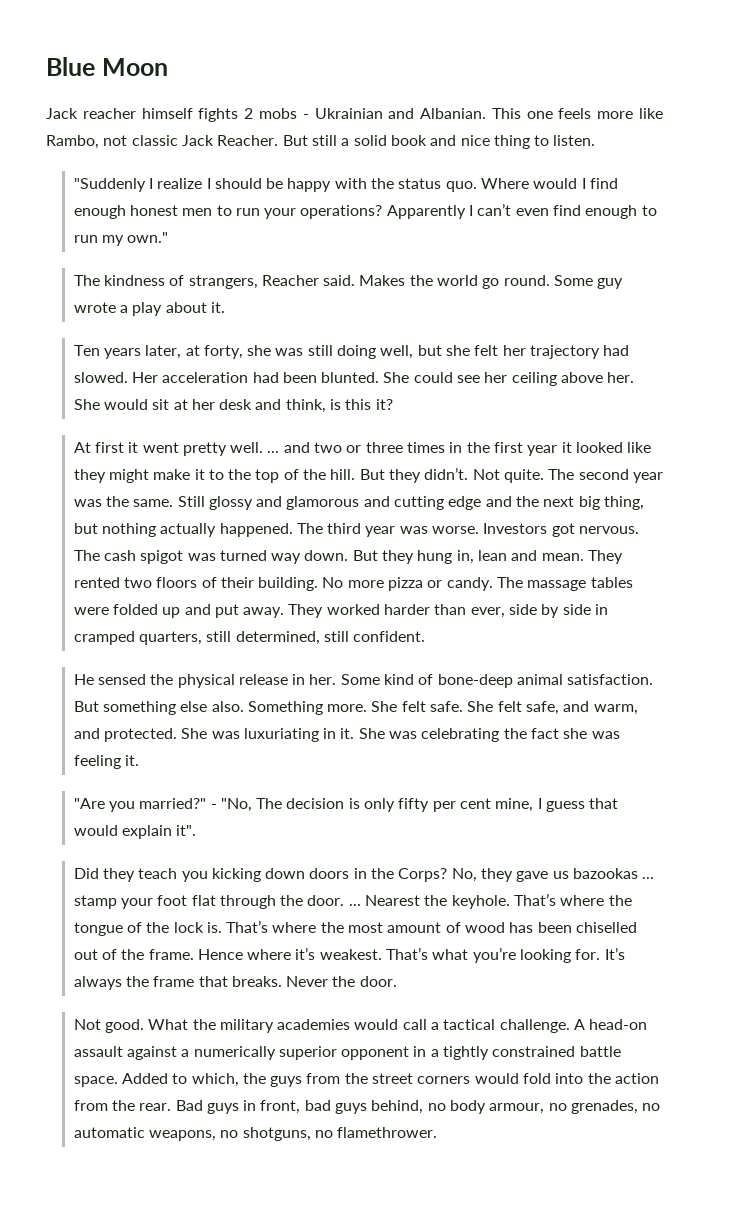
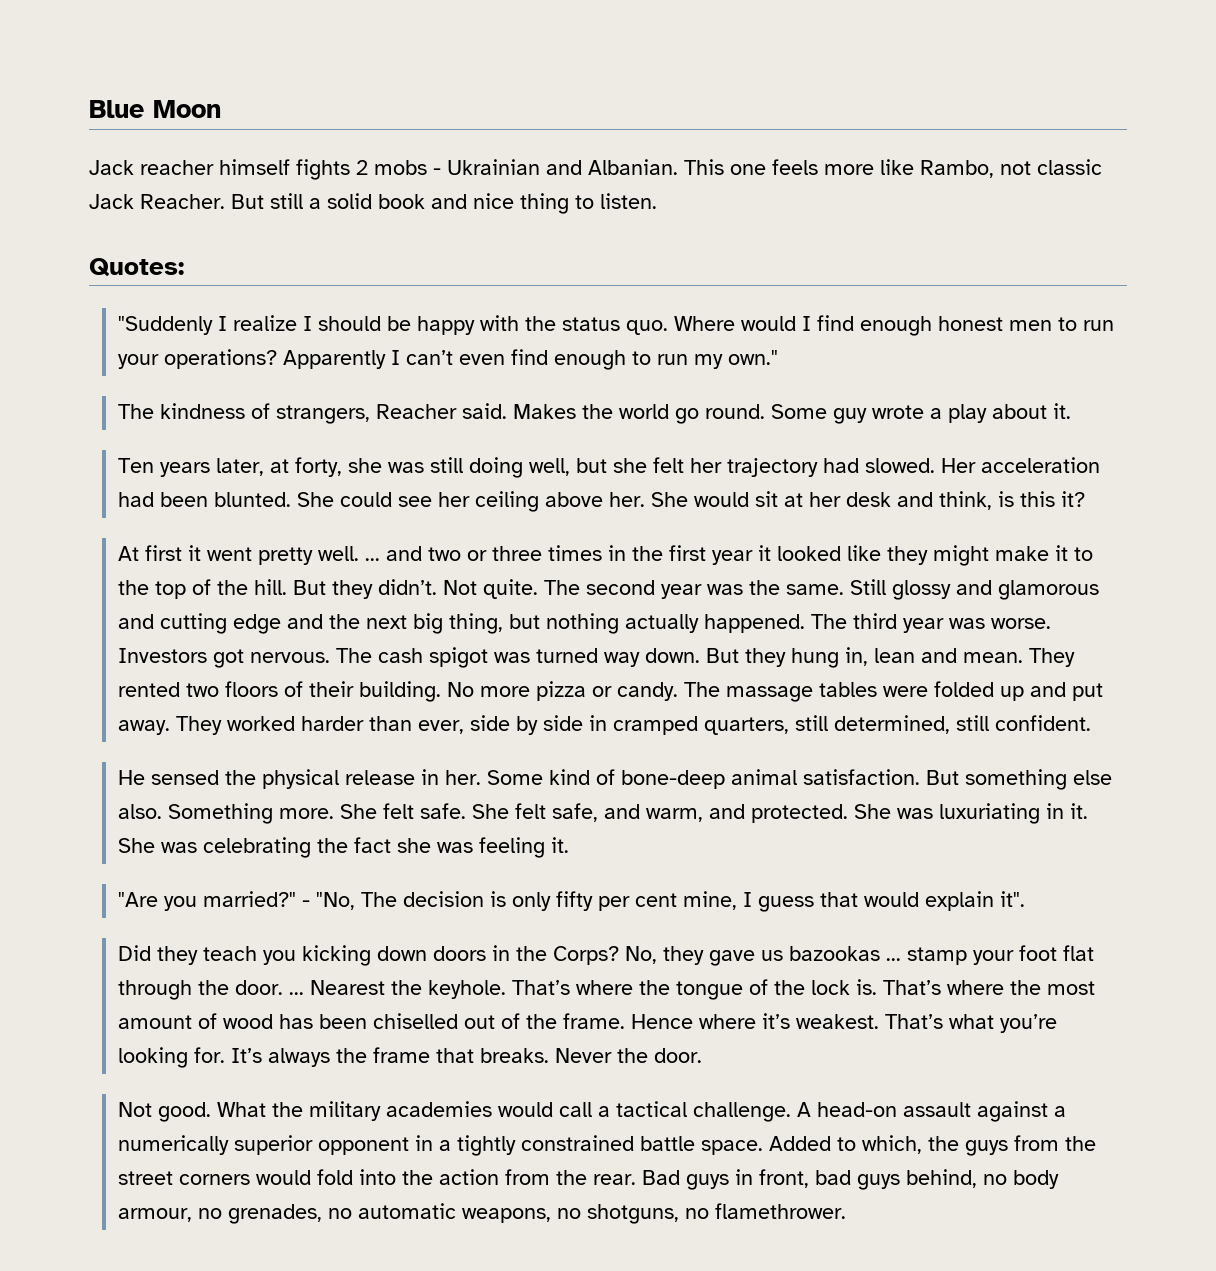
(596, 140) none -> [89,258,184,277] // Quotes:

